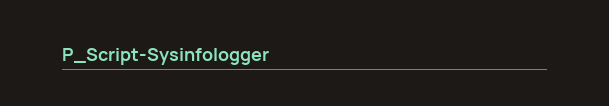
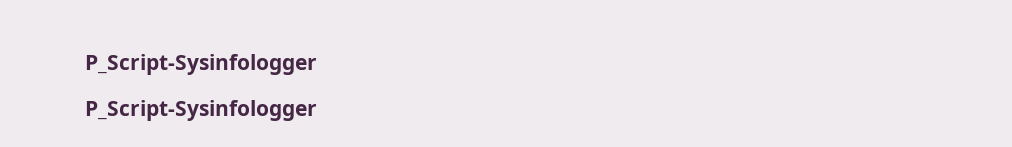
[62,48,269,65] P_Script-Sysinfologger -> [85,54,317,75] [85,100,317,121] P_Script-Sysinfologger // P_Script-Sysinfologger

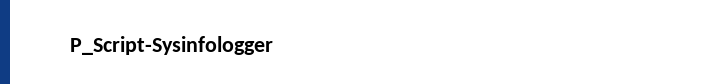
[85,54,317,75] [85,100,317,121] P_Script-Sysinfologger // P_Script-Sysinfologger -> [70,36,273,55] P_Script-Sysinfologger

